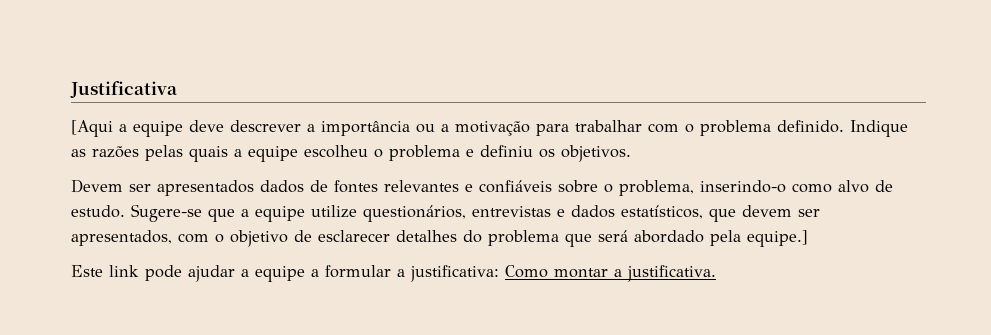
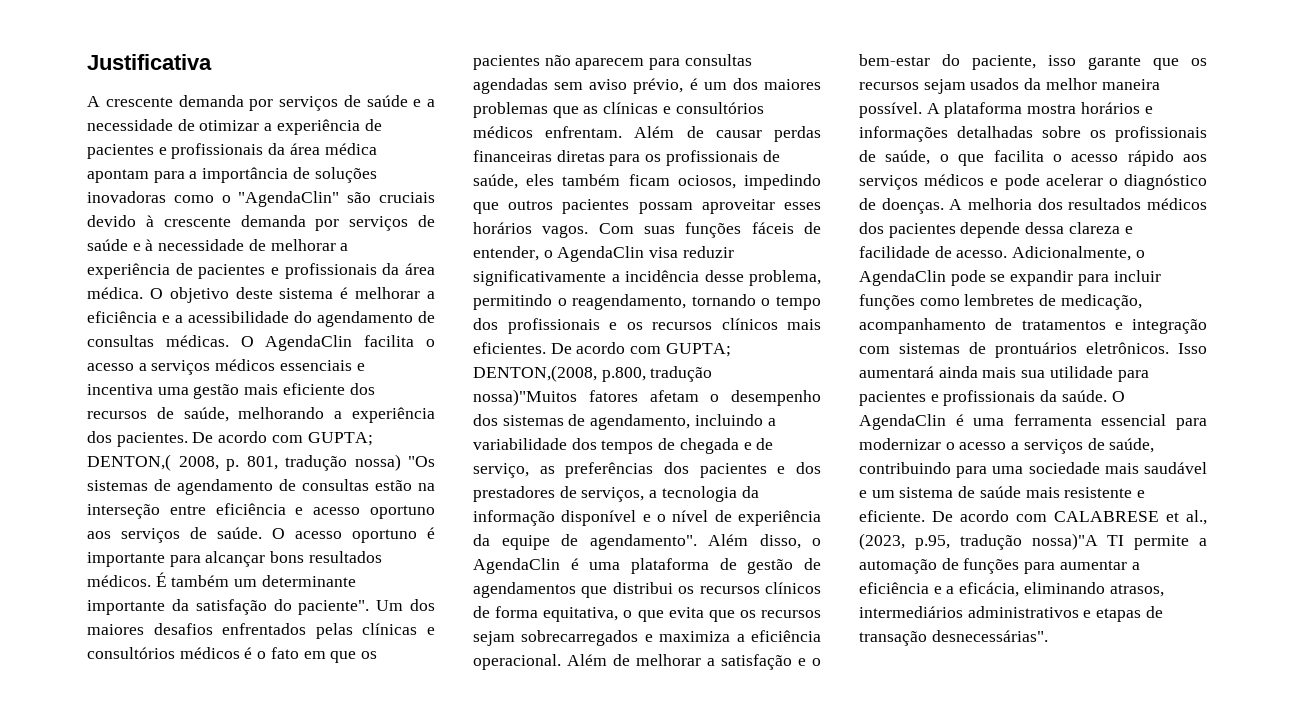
[71,120,908,137] [71,145,631,162] [71,179,893,196] [71,204,820,222] [71,230,808,247] [71,265,716,282] [Aqui a equipe deve descrever a importância ou a motivação para trabalhar com o problema definido. Indique as razões pelas quais a equipe escolheu o problema e definiu os objetivos. // Devem ser apresentados dados de fontes relevantes e confiáveis sobre o problema, inserindo-o como alvo de estudo. Sugere-se que a equipe utilize questionários, entrevistas e dados estatísticos, que devem ser apresentados, com o objetivo de esclarecer detalhes do problema que será abordado pela equipe.] // Este link pode ajudar a equipe a formular a justificativa: Como montar a justificativa. -> [87,95,435,111] [87,119,382,135] [87,143,377,159] [87,167,377,183] [87,191,435,207] [87,215,435,231] [87,239,349,251] [87,263,435,279] [87,287,435,303] [87,311,435,327] [87,335,436,351] [87,359,365,375] [87,383,375,399] [87,407,435,423] [87,431,373,447] [87,454,435,471] [87,479,435,495] [87,503,436,519] [87,527,435,543] [87,551,382,567] [87,572,356,587] [87,599,435,615] [87,623,435,639] [87,647,378,663] [473,54,752,70] [473,78,821,94] [473,102,764,118] [473,126,821,142] [473,150,780,166] [473,174,821,190] [473,199,821,214] [473,222,821,238] [473,246,734,262] [473,270,821,286] [473,294,821,310] [473,318,821,334] [473,342,731,357] [473,365,713,382] [473,389,821,406] [473,414,776,430] [473,438,774,454] [473,462,821,478] [473,486,759,502] [473,510,821,526] [473,534,821,550] [473,558,821,574] [473,582,821,598] [473,606,821,622] [473,630,821,646] [473,654,821,670] [859,54,1207,70] [859,78,1160,94] [859,102,1153,118] [859,126,1207,142] [859,150,1207,166] [859,174,1207,190] [859,198,1207,214] [859,222,1133,238] [859,246,1145,261] [859,270,1161,286] [859,294,1142,310] [859,318,1207,334] [859,342,1207,358] [859,366,1149,382] [859,390,1125,406] [859,414,1207,430] [859,438,1155,454] [859,462,1207,478] [859,486,1146,498] [859,510,1207,525] [859,533,1207,550] [859,558,1140,574] [859,582,1164,597] [859,606,1163,622] [859,630,1048,646] A crescente demanda por serviços de saúde e a necessidade de otimizar a experiência de pacientes e profissionais da área médica apontam para a importância de soluções inovadoras como o "AgendaClin" são cruciais devido à crescente demanda por serviços de saúde e à necessidade de melhorar a experiência de pacientes e profissionais da área médica. O objetivo deste sistema é melhorar a eficiência e a acessibilidade do agendamento de consultas médicas. O AgendaClin facilita o acesso a serviços médicos essenciais e incentiva uma gestão mais eficiente dos recursos de saúde, melhorando a experiência dos pacientes. De acordo com GUPTA; DENTON,( 2008, p. 801, tradução nossa) "Os sistemas de agendamento de consultas estão na interseção entre eficiência e acesso oportuno aos serviços de saúde. O acesso oportuno é importante para alcançar bons resultados médicos. É também um determinante importante da satisfação do paciente". Um dos maiores desafios enfrentados pelas clínicas e consultórios médicos é o fato em que os pacientes não aparecem para consultas agendadas sem aviso prévio, é um dos maiores problemas que as clínicas e consultórios médicos enfrentam. Além de causar perdas financeiras diretas para os profissionais de saúde, eles também ficam ociosos, impedindo que outros pacientes possam aproveitar esses horários vagos. Com suas funções fáceis de entender, o AgendaClin visa reduzir significativamente a incidência desse problema, permitindo o reagendamento, tornando o tempo dos profissionais e os recursos clínicos mais eficientes. De acordo com GUPTA; DENTON,(2008, p.800, tradução nossa)"Muitos fatores afetam o desempenho dos sistemas de agendamento, incluindo a variabilidade dos tempos de chegada e de serviço, as preferências dos pacientes e dos prestadores de serviços, a tecnologia da informação disponível e o nível de experiência da equipe de agendamento". Além disso, o AgendaClin é uma plataforma de gestão de agendamentos que distribui os recursos clínicos de forma equitativa, o que evita que os recursos sejam sobrecarregados e maximiza a eficiência operacional. Além de melhorar a satisfação e o bem-estar do paciente, isso garante que os recursos sejam usados da melhor maneira possível. A plataforma mostra horários e informações detalhadas sobre os profissionais de saúde, o que facilita o acesso rápido aos serviços médicos e pode acelerar o diagnóstico de doenças. A melhoria dos resultados médicos dos pacientes depende dessa clareza e facilidade de acesso. Adicionalmente, o AgendaClin pode se expandir para incluir funções como lembretes de medicação, acompanhamento de tratamentos e integração com sistemas de prontuários eletrônicos. Isso aumentará ainda mais sua utilidade para pacientes e profissionais da saúde. O AgendaClin é uma ferramenta essencial para modernizar o acesso a serviços de saúde, contribuindo para uma sociedade mais saudável e um sistema de saúde mais resistente e eficiente. De acordo com CALABRESE et al., (2023, p.95, tradução nossa)"A TI permite a automação de funções para aumentar a eficiência e a eficácia, eliminando atrasos, intermediários administrativos e etapas de transação desnecessárias".

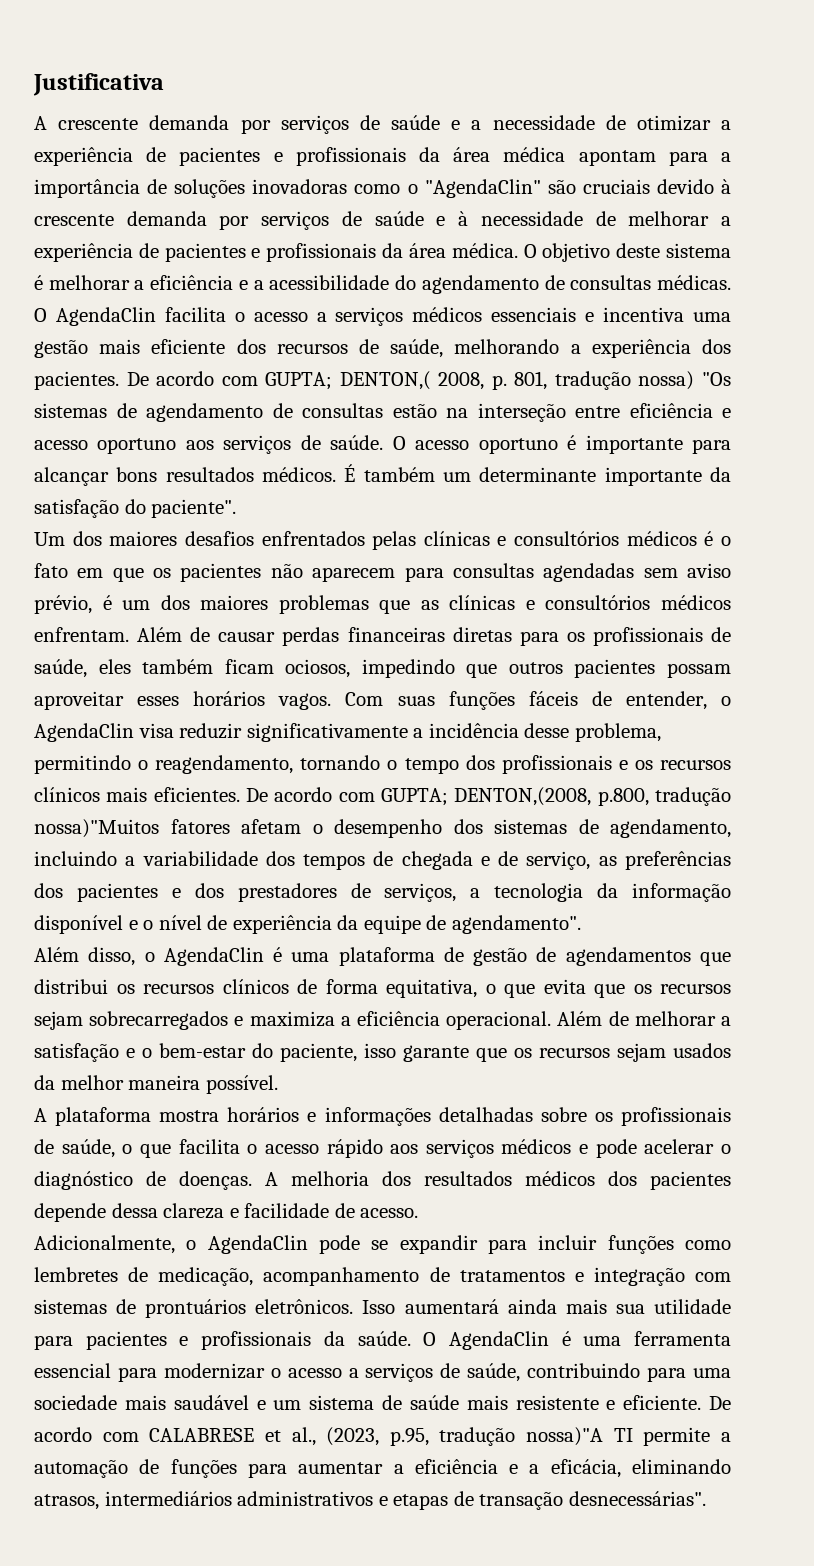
(370, 607) none -> (237, 508) //
(697, 542) none -> (581, 924) //
(922, 110) none -> (278, 1084) //
(1008, 254) none -> (419, 1213) //

